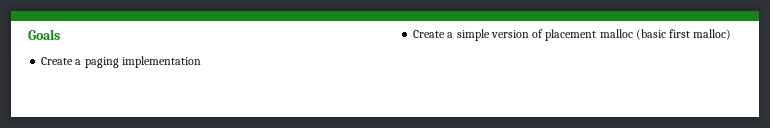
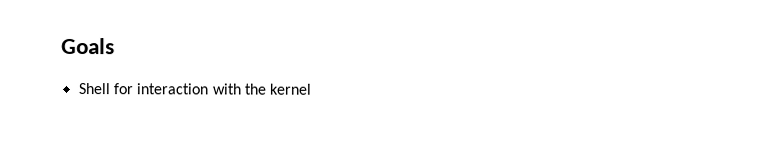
[41,56,201,68] [413,29,732,41] Create a paging implementation // Create a simple version of placement malloc (basic first malloc) -> [77,83,312,95] Shell for interaction with the kernel

